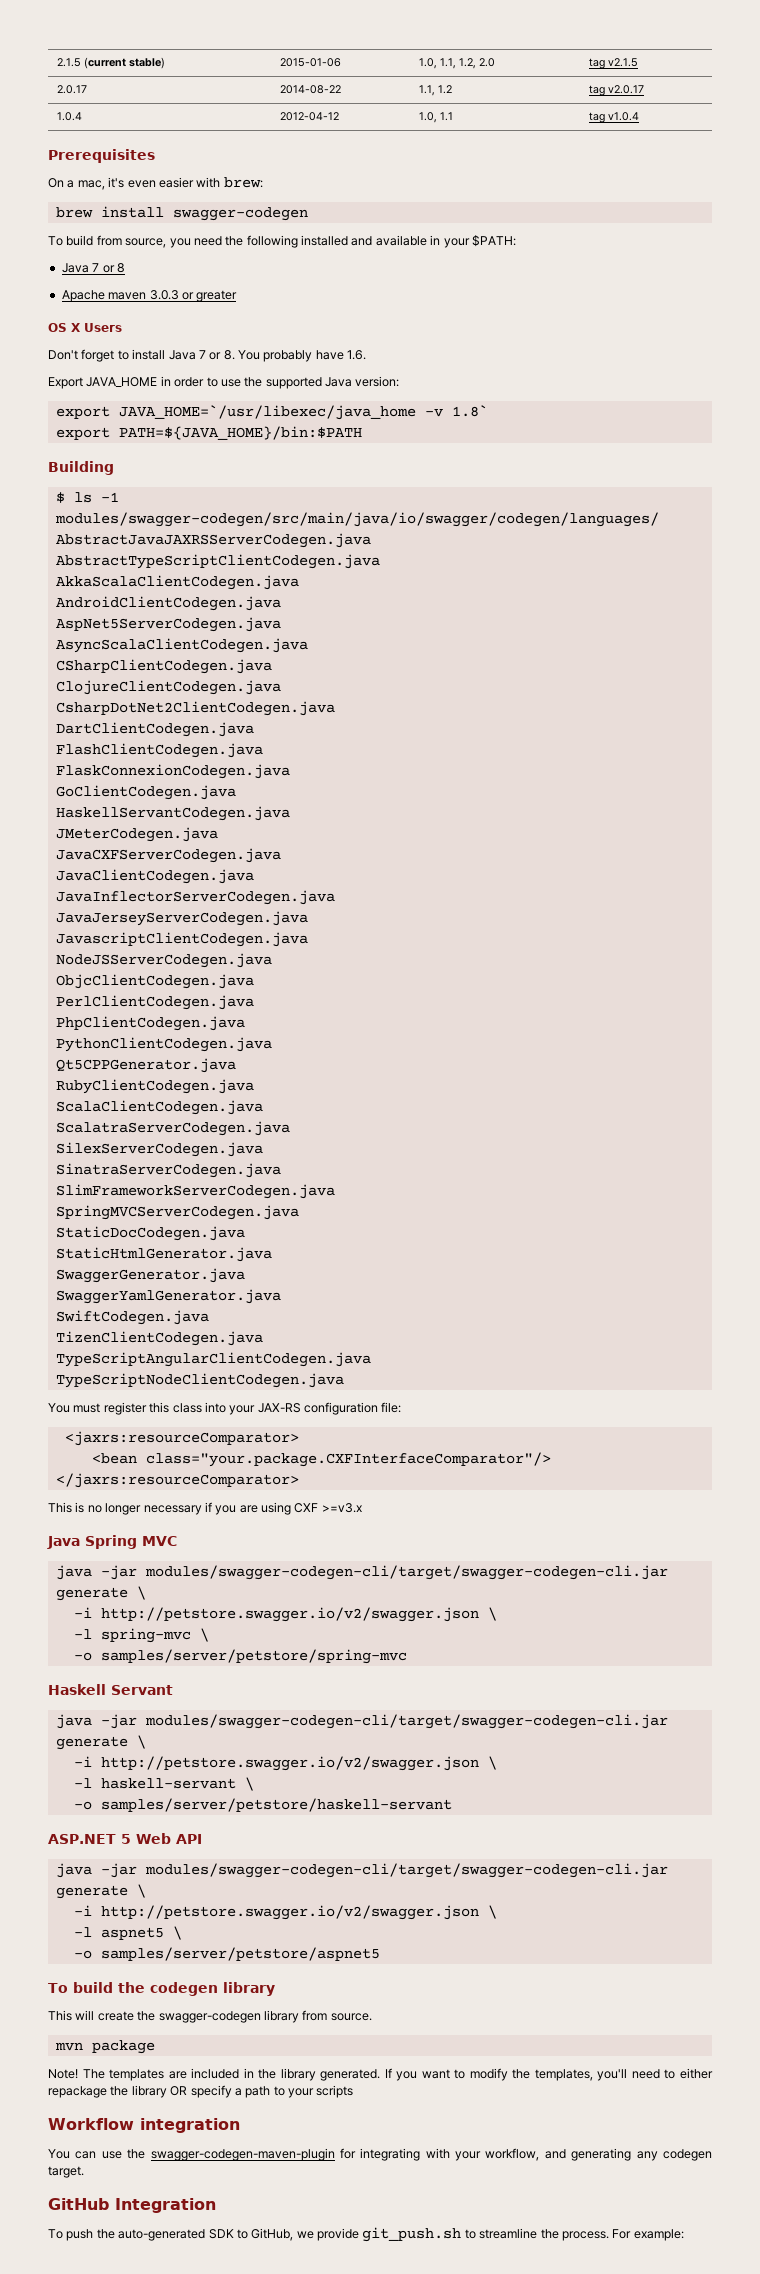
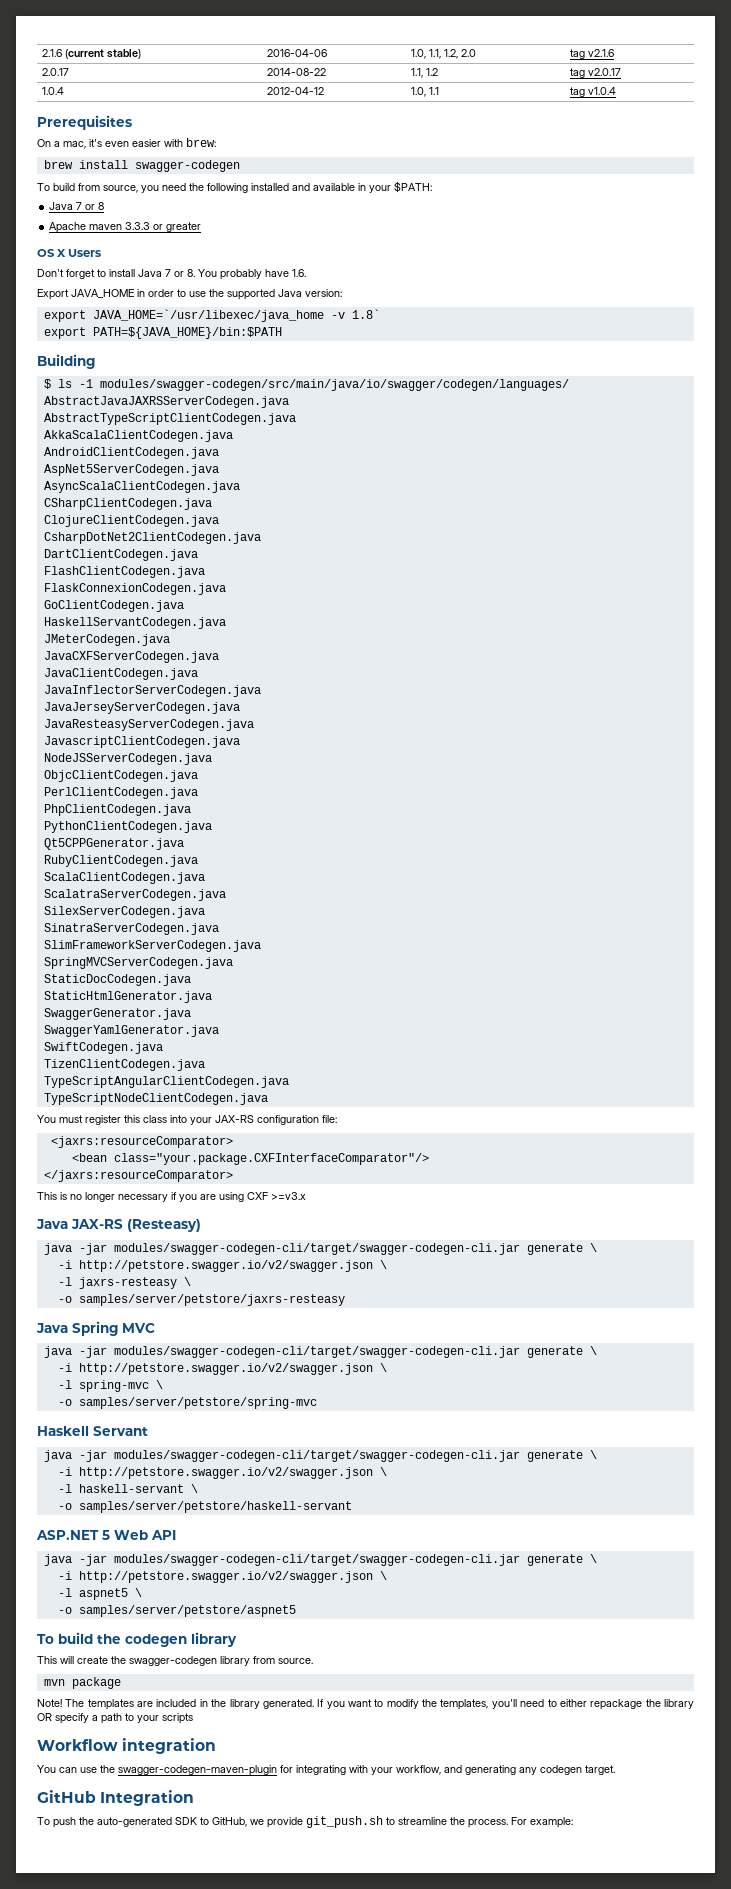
[57,58,82,67] 2.1.5 -> [42,49,63,57] 2.1.6
[280,58,342,67] 2015-01-06 -> [267,49,328,57] 2016-04-06
[608,58,639,67] v2.1.5 -> [588,49,615,57] v2.1.6
[149,290,179,300] 3.0.3 -> [125,222,151,230] 3.3.3
(308, 918) none -> [43,719,254,731] // JavaResteasyServerCodegen.java
(362, 1508) none -> [36,1219,201,1232] [43,1243,597,1255] [57,1260,387,1272] [57,1277,191,1289] [57,1294,345,1306] // Java JAX-RS (Resteasy) // java -jar modules/swagger-codegen-cli/target/swagger-codegen-cli.jar generate \ // -i http://petstore.swagger.io/v2/swagger.json \ // -l jaxrs-resteasy \ // -o samples/server/petstore/jaxrs-resteasy

